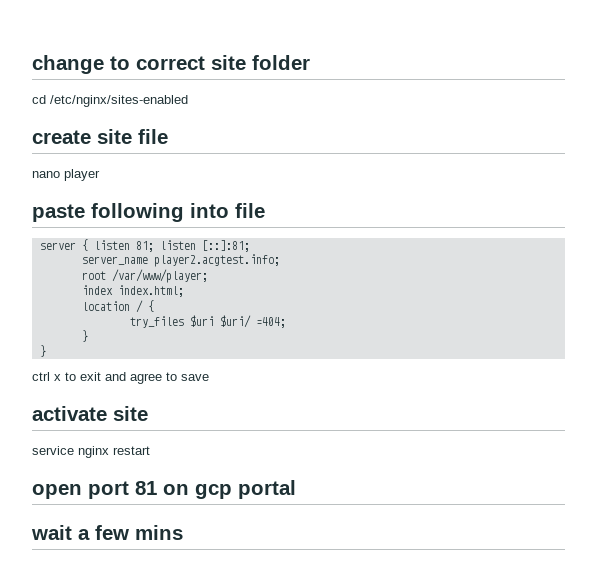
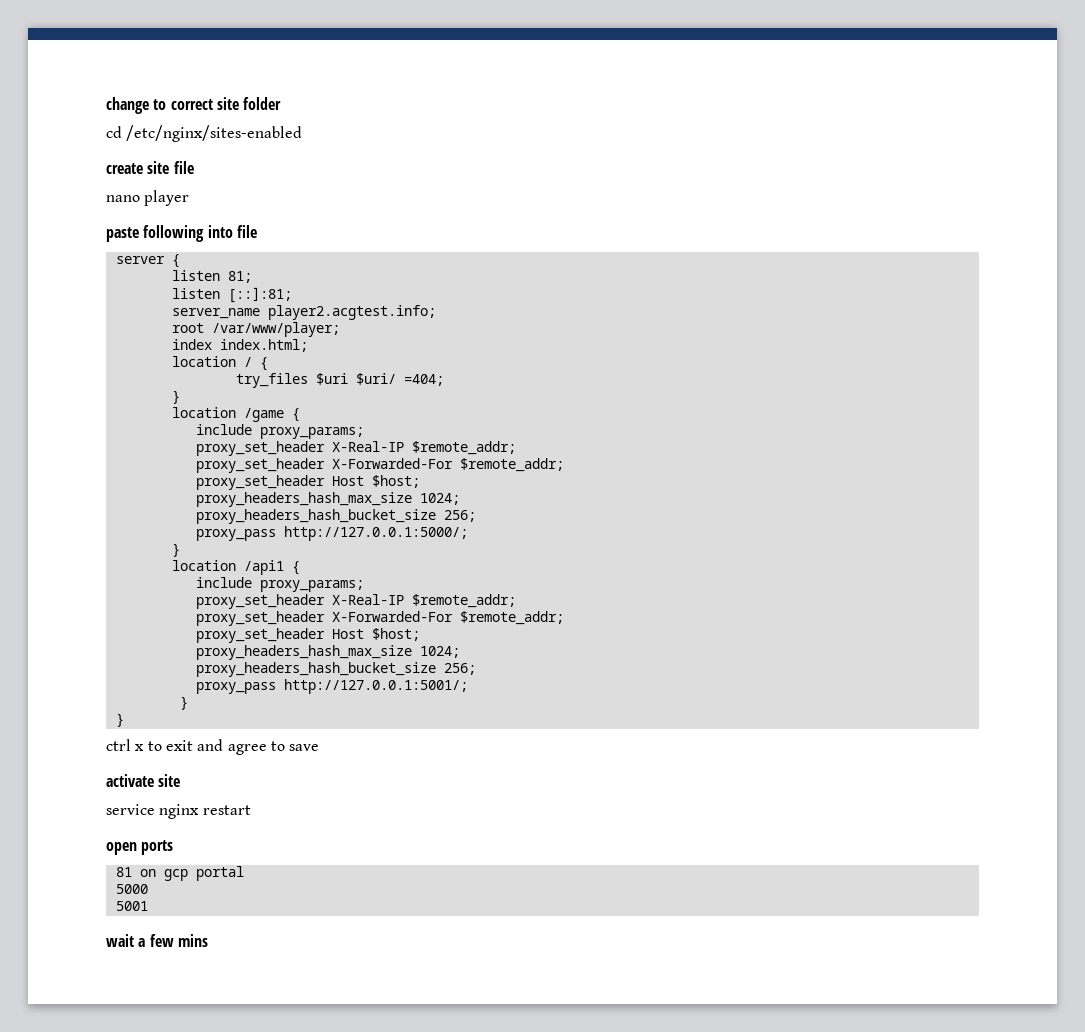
(88, 245) none -> (180, 261) //
(154, 246) none -> (252, 277) //
(88, 336) none -> [171,407,300,422] [195,424,364,439] [195,441,516,456] [195,458,564,473] [195,475,420,490] [195,492,460,507] [195,509,476,524] [195,526,468,541] [171,543,180,557] [171,560,300,575] [195,577,364,592] [195,594,516,609] [195,611,564,626] [195,628,420,643] [195,645,460,660] [195,662,476,677] [195,679,468,694] [179,696,188,710] // location /game { // include proxy_params; // proxy_set_header X-Real-IP $remote_addr; // proxy_set_header X-Forwarded-For $remote_addr; // proxy_set_header Host $host; // proxy_headers_hash_max_size 1024; // proxy_headers_hash_bucket_size 256; // proxy_pass http://127.0.0.1:5000/; // } // location /api1 { // include proxy_params; // proxy_set_header X-Real-IP $remote_addr; // proxy_set_header X-Forwarded-For $remote_addr; // proxy_set_header Host $host; // proxy_headers_hash_max_size 1024; // proxy_headers_hash_bucket_size 256; // proxy_pass http://127.0.0.1:5001/; // }
[88,481,129,499] port -> [141,840,174,855] ports //
(296, 489) none -> [115,884,148,894] [115,901,148,911] // 5000 // 5001

